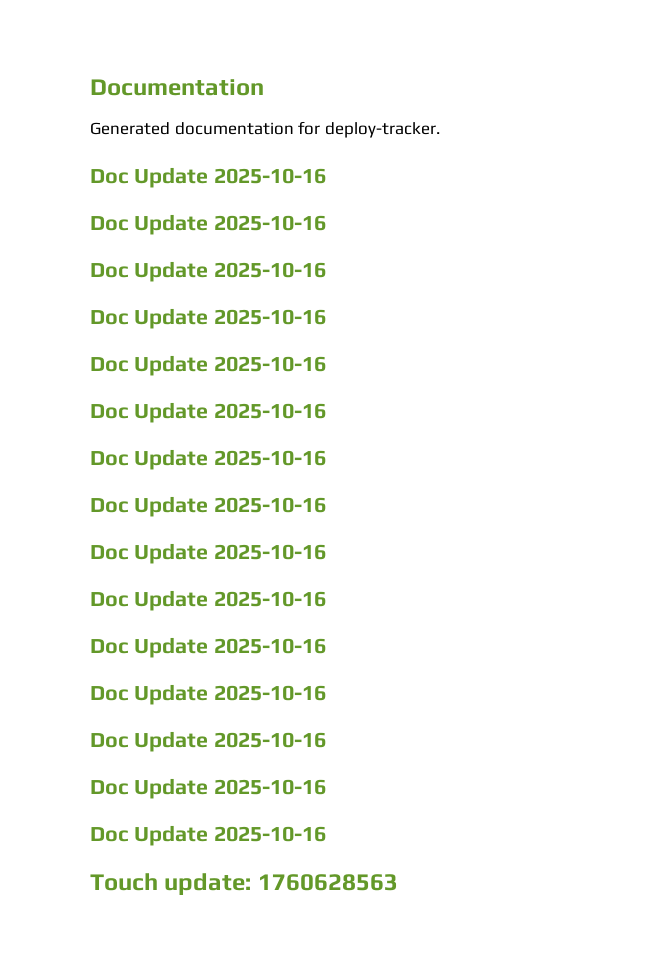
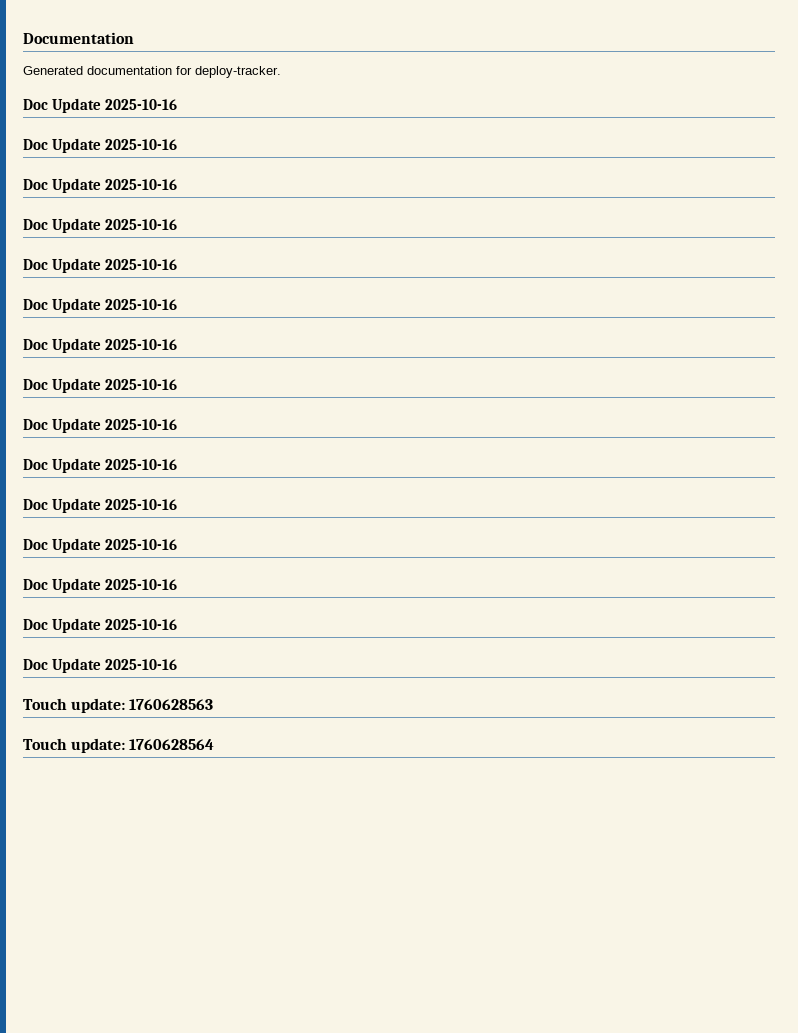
(398, 882) none -> [23,738,215,753] // Touch update: 1760628564

